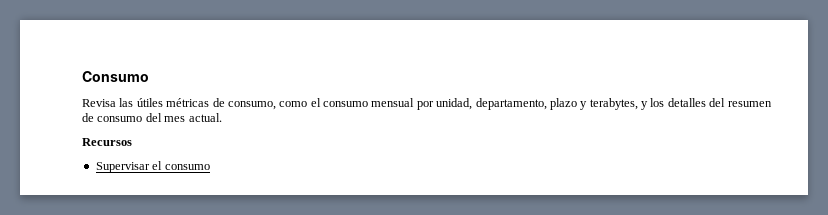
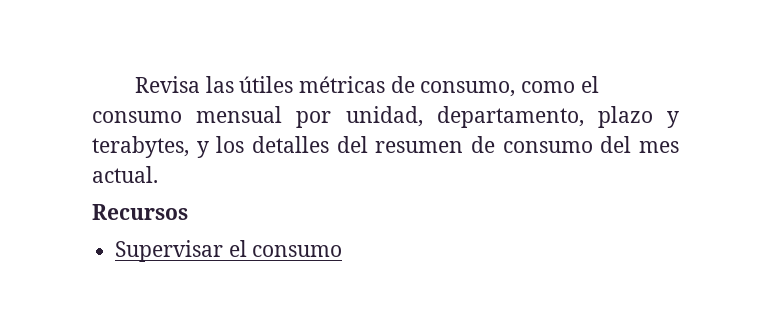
[82,71,149,82] Consumo // -> (135, 84) none

